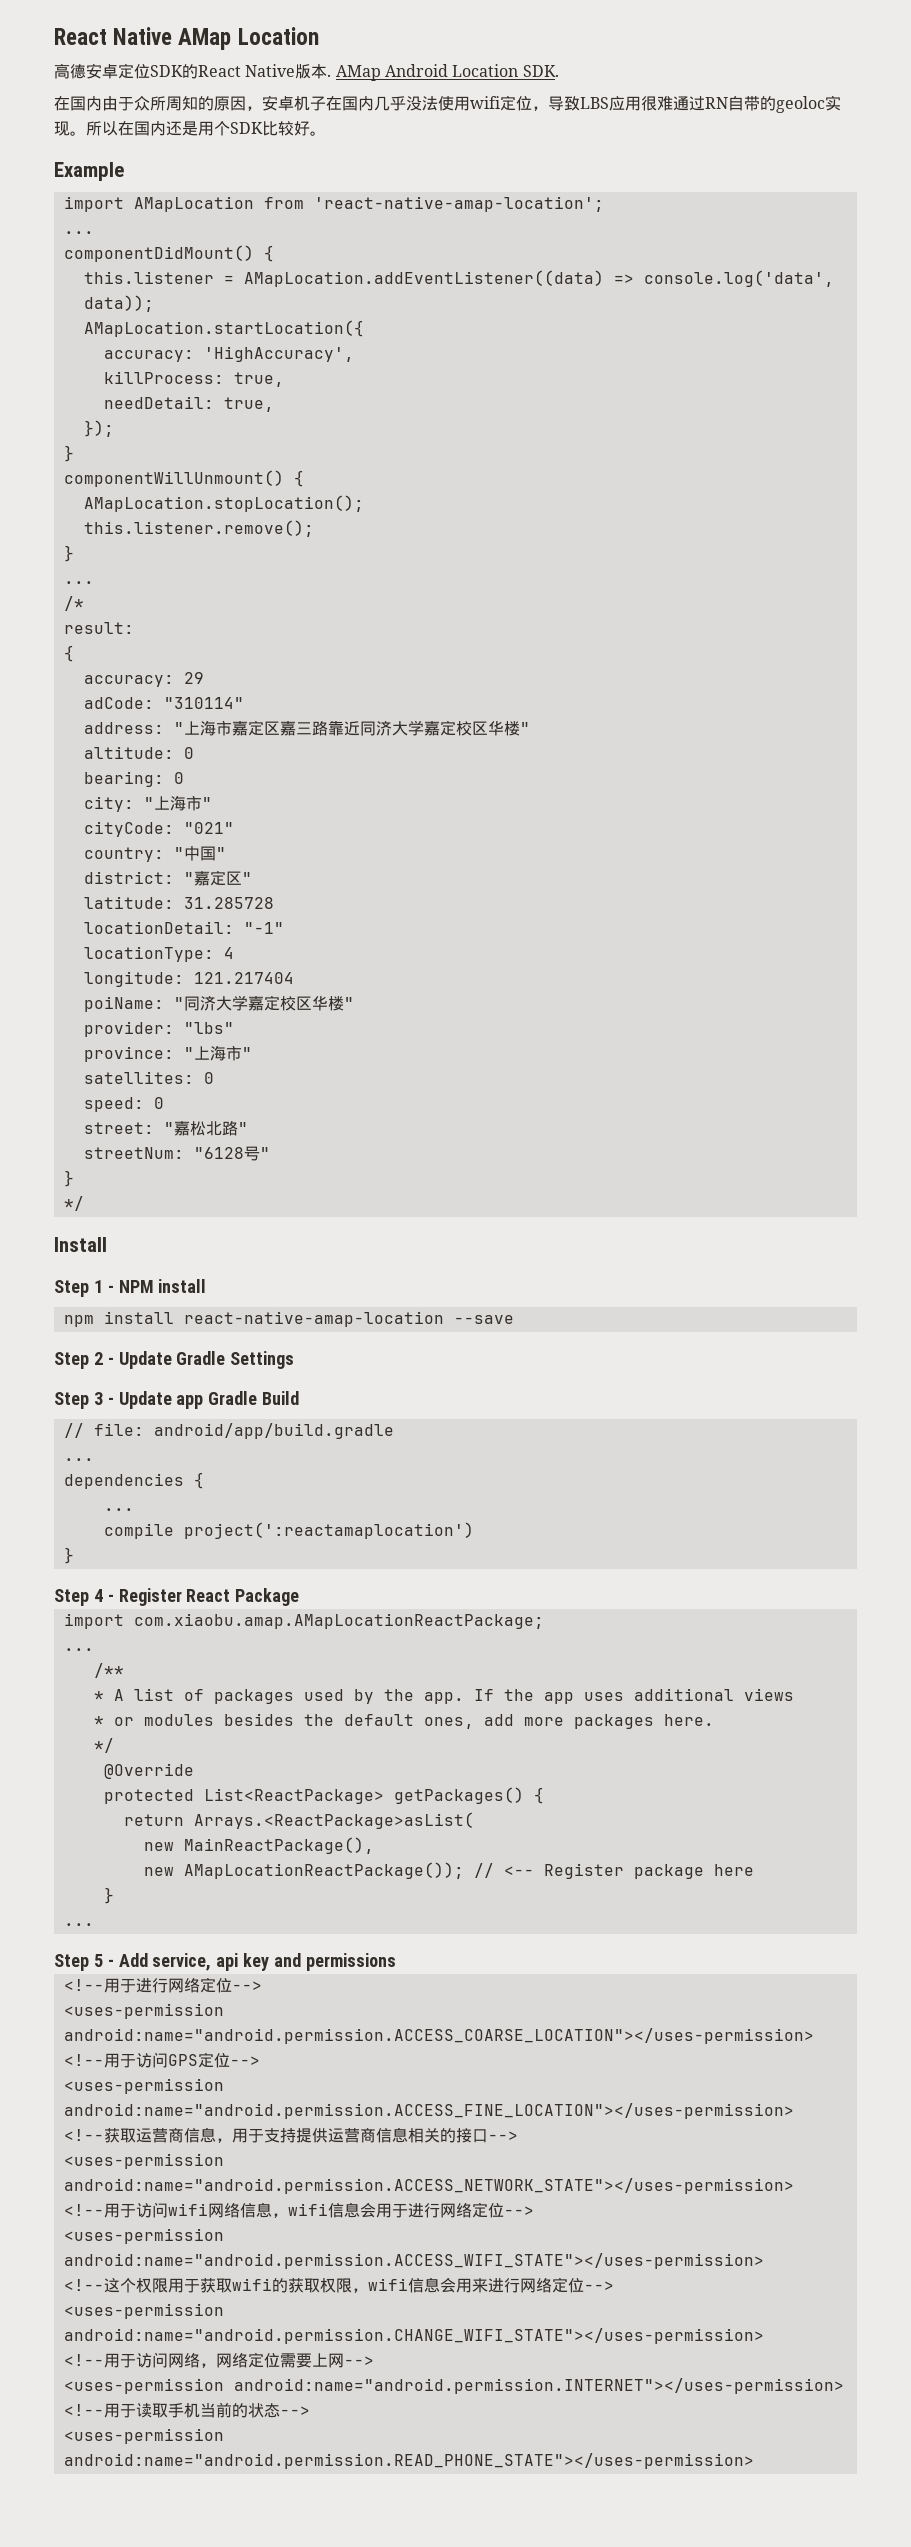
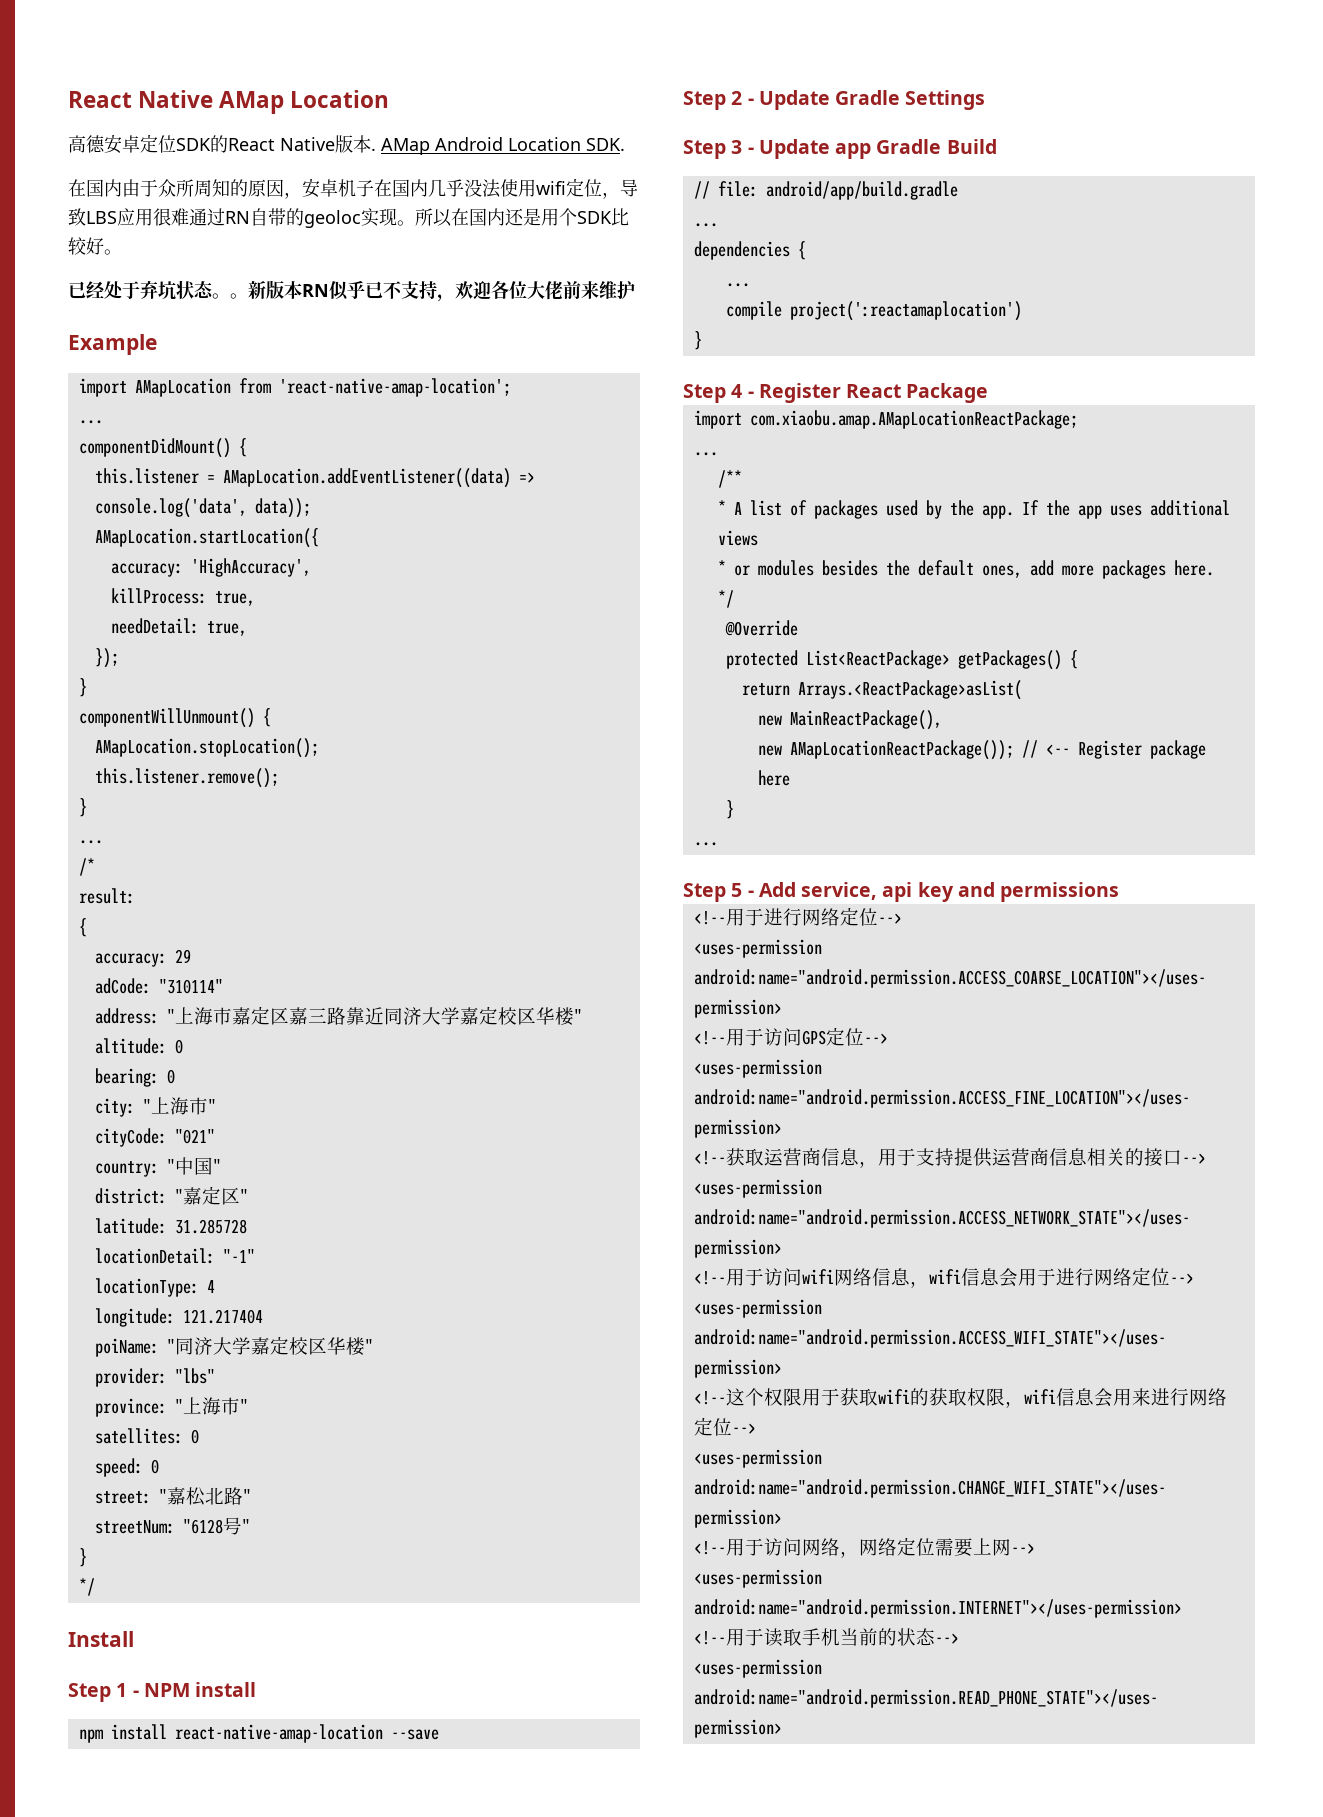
(326, 133) none -> [68,280,635,302] // 已经处于弃坑状态。。新版本RN似乎已不支持，欢迎各位大佬前来维护

